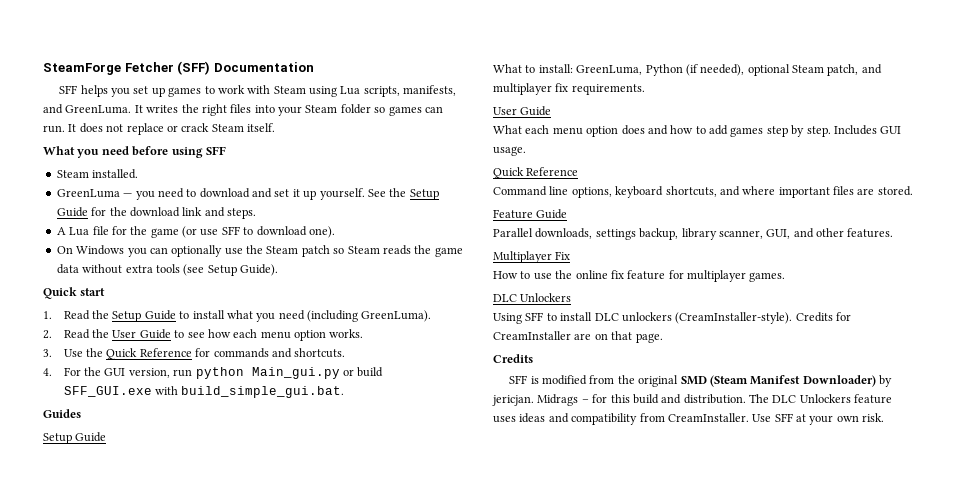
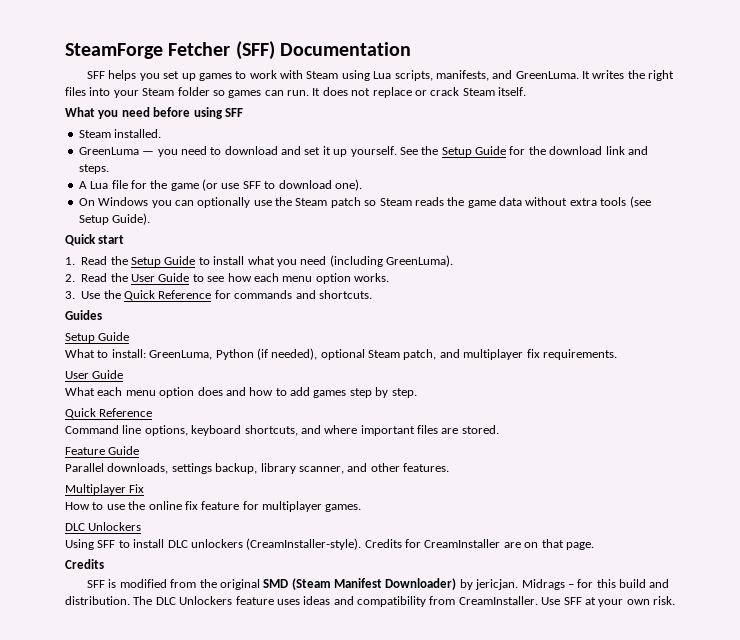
[43,367,384,379] [63,386,345,398] // 4. For the GUI version, run python Main_gui.py or build SFF_GUI.exe with build_simple_gui.bat. -> (372, 294) none
[833,125,902,135] [493,146,526,156] Includes GUI usage. -> (417, 393) none
[766,229,791,239] GUI, -> (344, 470) none

